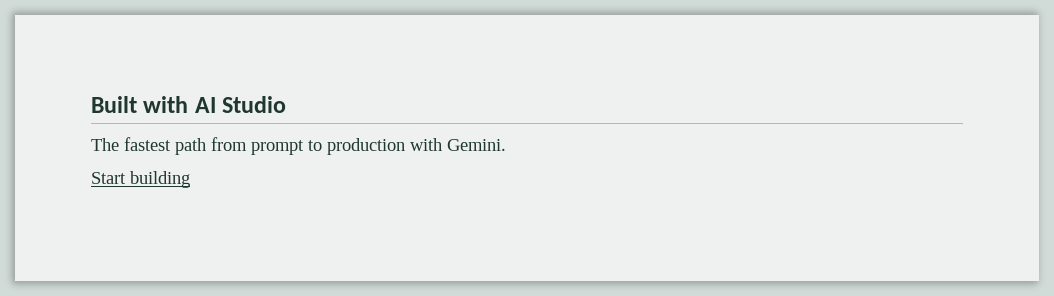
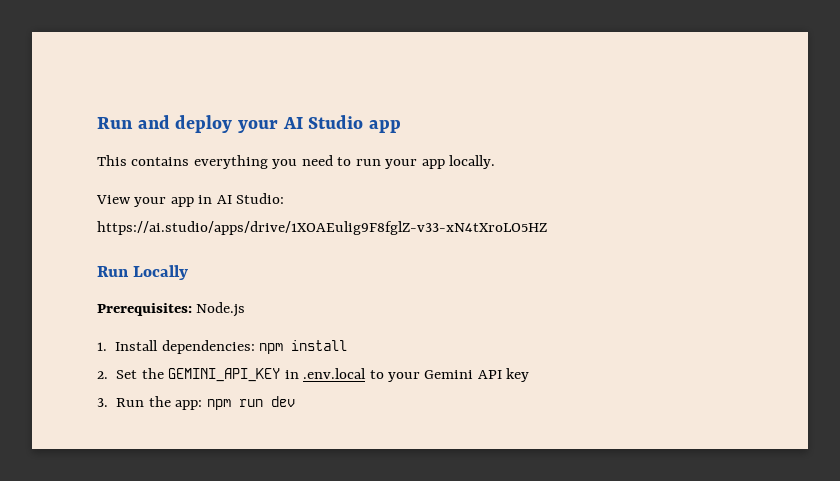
[91,96,287,113] [91,137,506,155] [91,171,190,188] Built with AI Studio // The fastest path from prompt to production with Gemini. // Start building -> [97,115,402,133] [97,155,496,169] [96,193,285,207] [97,221,547,235] [97,265,189,280] [97,302,246,317] [97,340,348,354] [97,368,530,382] [97,396,295,410] Run and deploy your AI Studio app // This contains everything you need to run your app locally. // View your app in AI Studio: https://ai.studio/apps/drive/1XOAEulig9F8fglZ-v33-xN4tXroLO5HZ // Run Locally // Prerequisites: Node.js // 1. Install dependencies: npm install // 2. Set the GEMINI_API_KEY in .env.local to your Gemini API key // 3. Run the app: npm run dev

